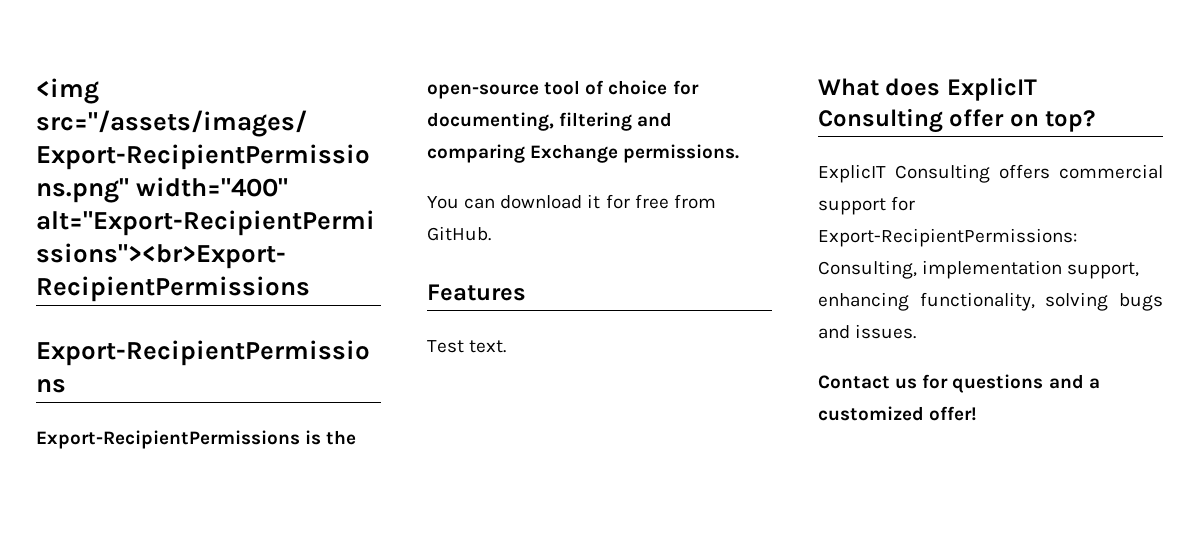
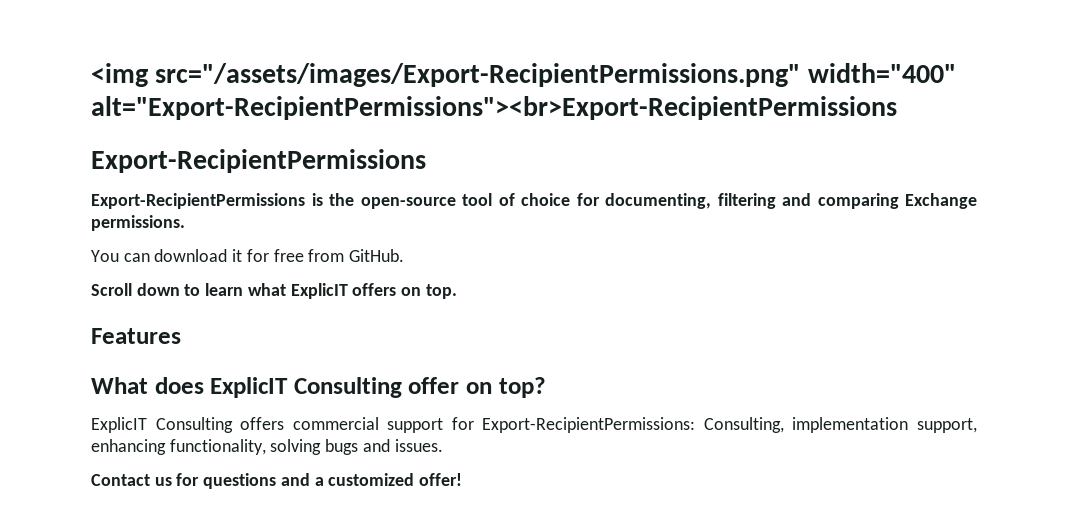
(491, 233) none -> [91,283,457,299] // Scroll down to learn what ExplicIT offers on top.
[427,340,507,353] // Test text. -> (181, 336) none

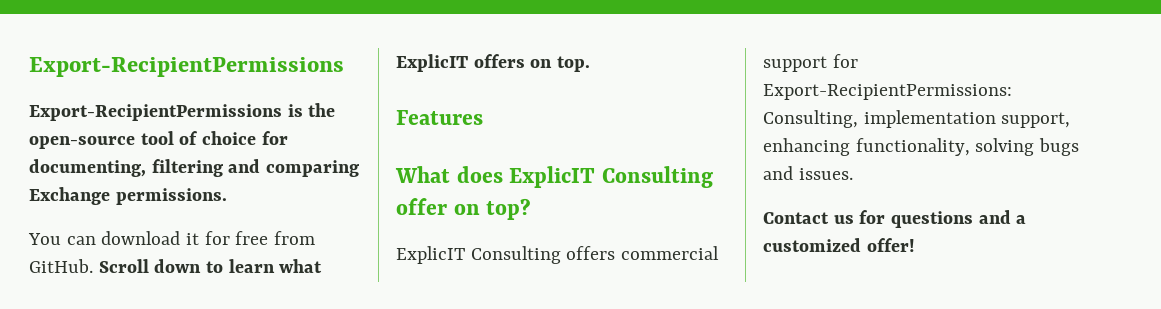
[91,63,956,87] [91,96,897,120] <img src="/assets/images/Export-RecipientPermissions.png" width="400" alt="Export-RecipientPermissions"><br>Export-RecipientPermissions // -> (29, 67) none
(405, 255) // -> (93, 266) none

